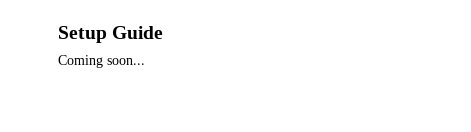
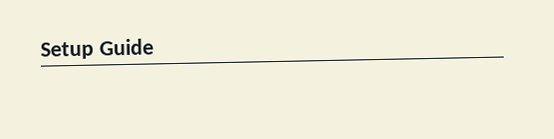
[58,55,145,68] // Coming soon... -> (154, 47) none

